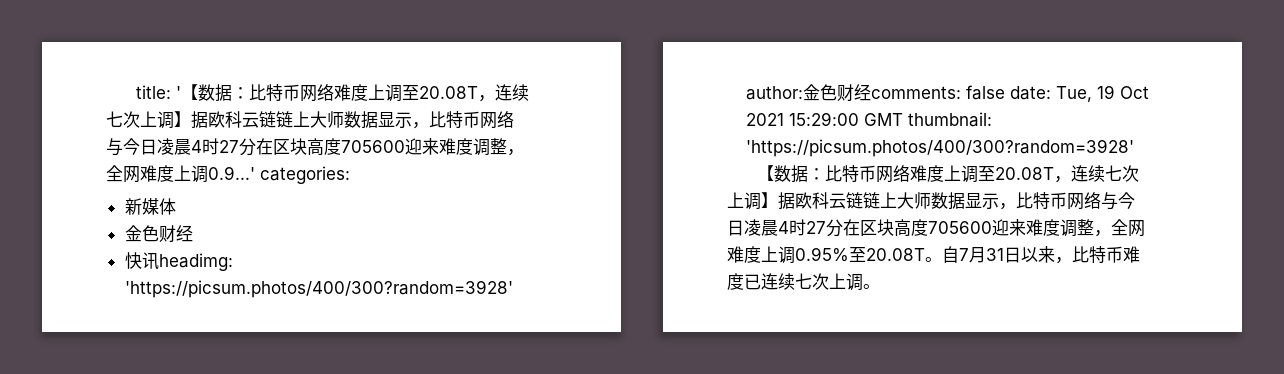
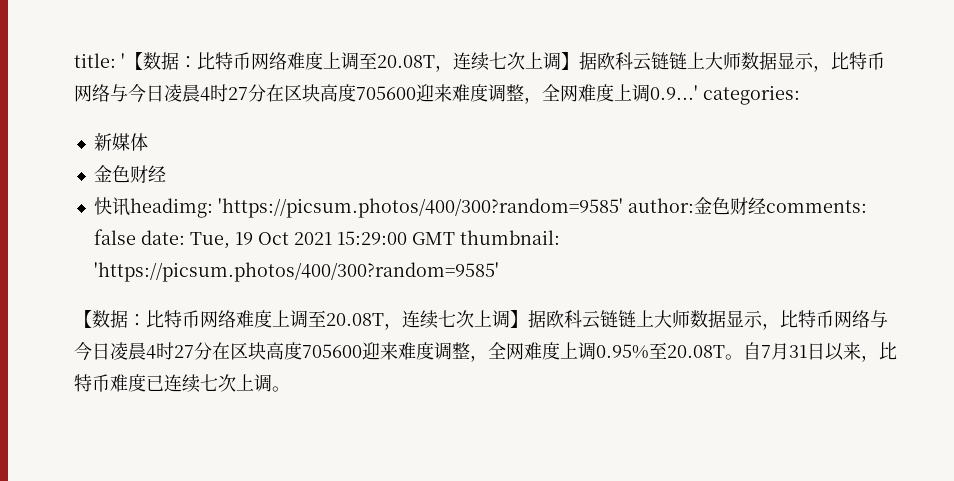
[124,280,513,298] 'https://picsum.photos/400/300?random=3928' -> [217,198,623,218] 'https://picsum.photos/400/300?random=9585'
[745,139,1134,157] 'https://picsum.photos/400/300?random=3928' -> [93,262,499,282] 'https://picsum.photos/400/300?random=9585'

